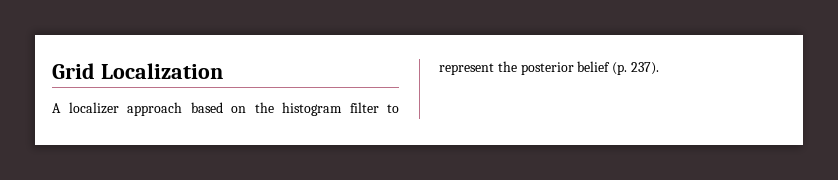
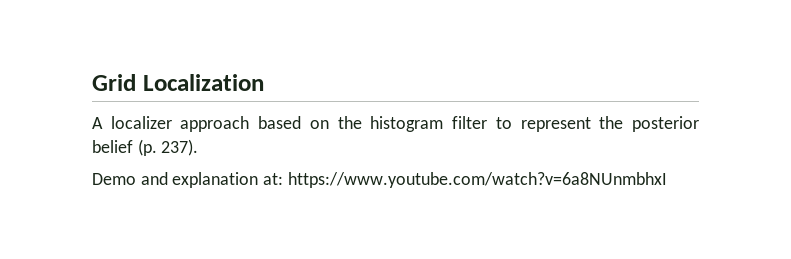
(659, 68) none -> [92,172,667,188] // Demo and explanation at: https://www.youtube.com/watch?v=6a8NUnmbhxI

